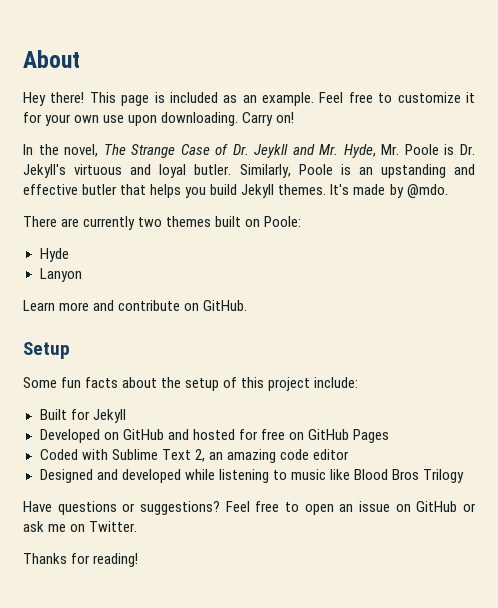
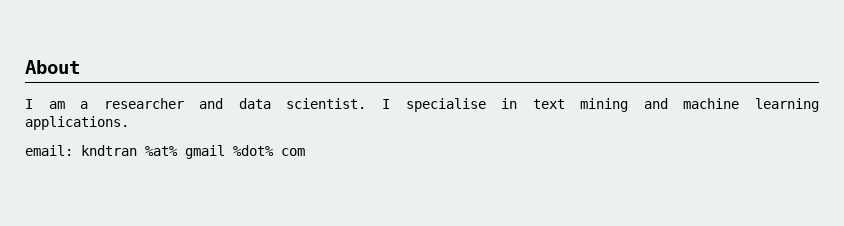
[23,92,475,106] [23,112,295,126] [23,144,476,158] [23,164,476,178] [23,184,448,198] [23,216,302,230] [39,248,69,262] [39,268,82,282] [23,300,248,311] [23,342,70,359] [23,377,359,391] [39,409,126,423] [39,429,389,443] [39,449,349,463] [39,469,465,483] [23,501,477,515] [23,521,138,532] [23,553,139,567] Hey there! This page is included as an example. Feel free to customize it for your own use upon downloading. Carry on! // In the novel, The Strange Case of Dr. Jeykll and Mr. Hyde, Mr. Poole is Dr. Jekyll's virtuous and loyal butler. Similarly, Poole is an upstanding and effective butler that helps you build Jekyll themes. It's made by @mdo. // There are currently two themes built on Poole: // Hyde // Lanyon // Learn more and contribute on GitHub. // Setup // Some fun facts about the setup of this project include: // Built for Jekyll // Developed on GitHub and hosted for free on GitHub Pages // Coded with Sublime Text 2, an amazing code editor // Designed and developed while listening to music like Blood Bros Trilogy // Have questions or suggestions? Feel free to open an issue on GitHub or ask me on Twitter. // Thanks for reading! -> [25,98,819,112] [25,116,129,130] [25,145,305,159] I am a researcher and data scientist. I specialise in text mining and machine learning applications. // email: kndtran %at% gmail %dot% com

